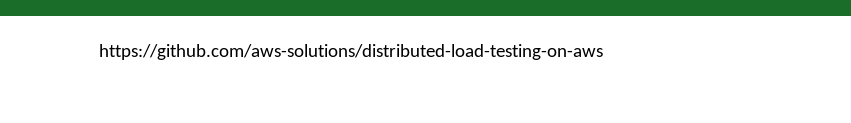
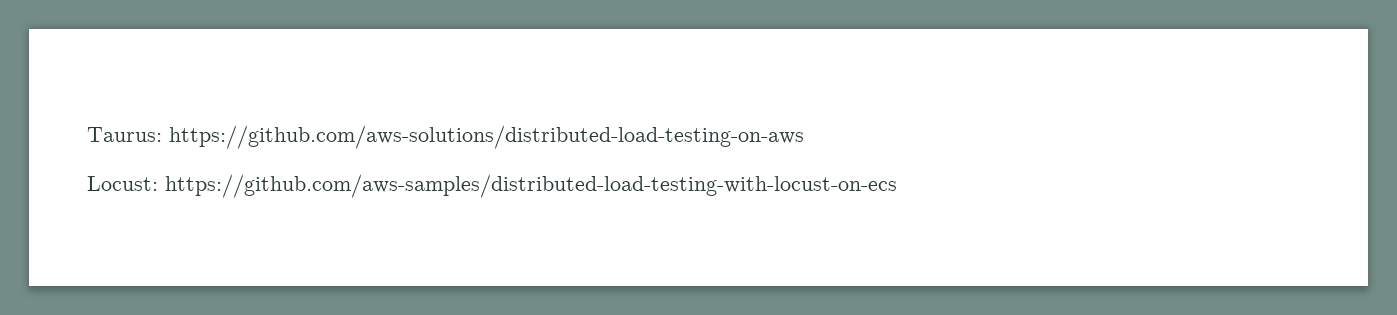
(99, 52) none -> [87,127,162,142] Taurus:
(603, 52) none -> [87,174,897,198] // Locust: https://github.com/aws-samples/distributed-load-testing-with-locust-on-ecs

